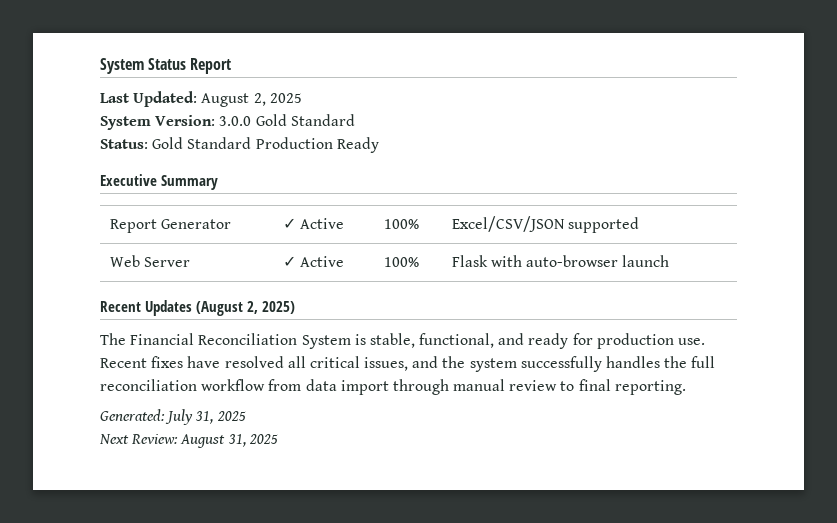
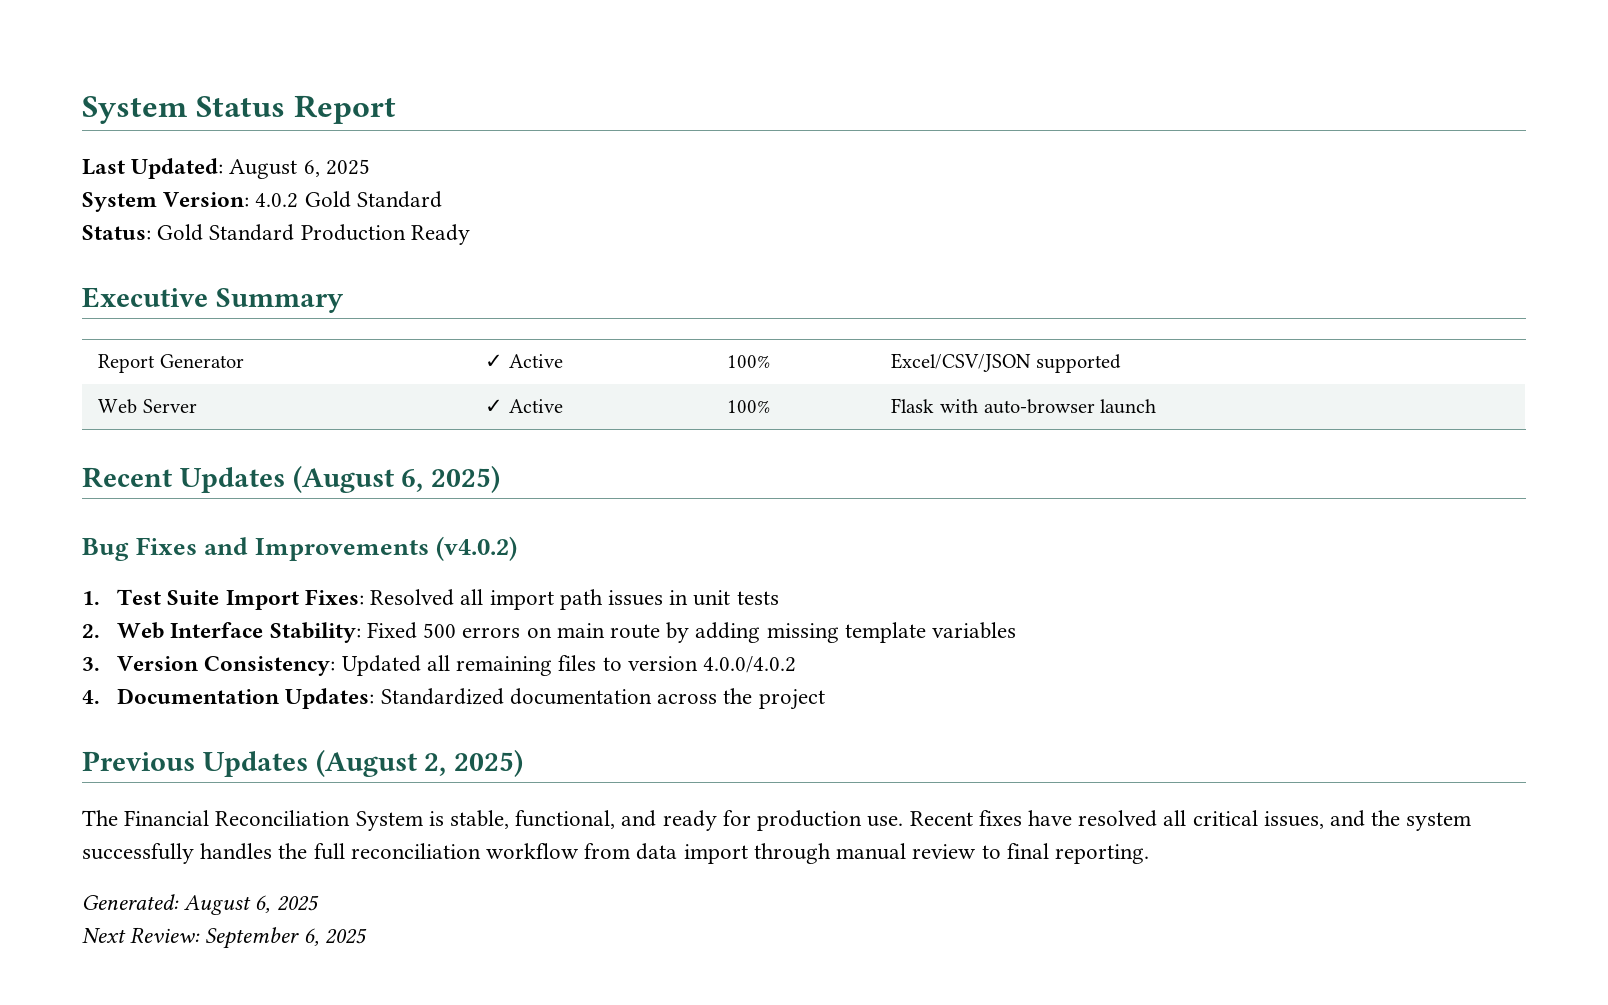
[253,93,266,106] 2, -> [303,160,320,177] 6,
[219,116,252,126] 3.0.0 -> [255,193,299,208] 4.0.2
(244, 308) none -> [401,465,501,493] [82,536,518,561] [82,589,779,610] [82,622,1016,643] [82,655,796,676] [82,688,825,710] [82,749,417,777] 6, 2025) // Bug Fixes and Improvements (v4.0.2) // 1. Test Suite Import Fixes: Resolved all import path issues in unit tests // 2. Web Interface Stability: Fixed 500 errors on main route by adding missing template variables // 3. Version Consistency: Updated all remaining files to version 4.0.0/4.0.2 // 4. Documentation Updates: Standardized documentation across the project // Previous Updates (August
[165,409,214,425] July 31, -> [184,895,271,915] August 6,
[180,434,246,448] August 31, -> [205,927,319,949] September 6,

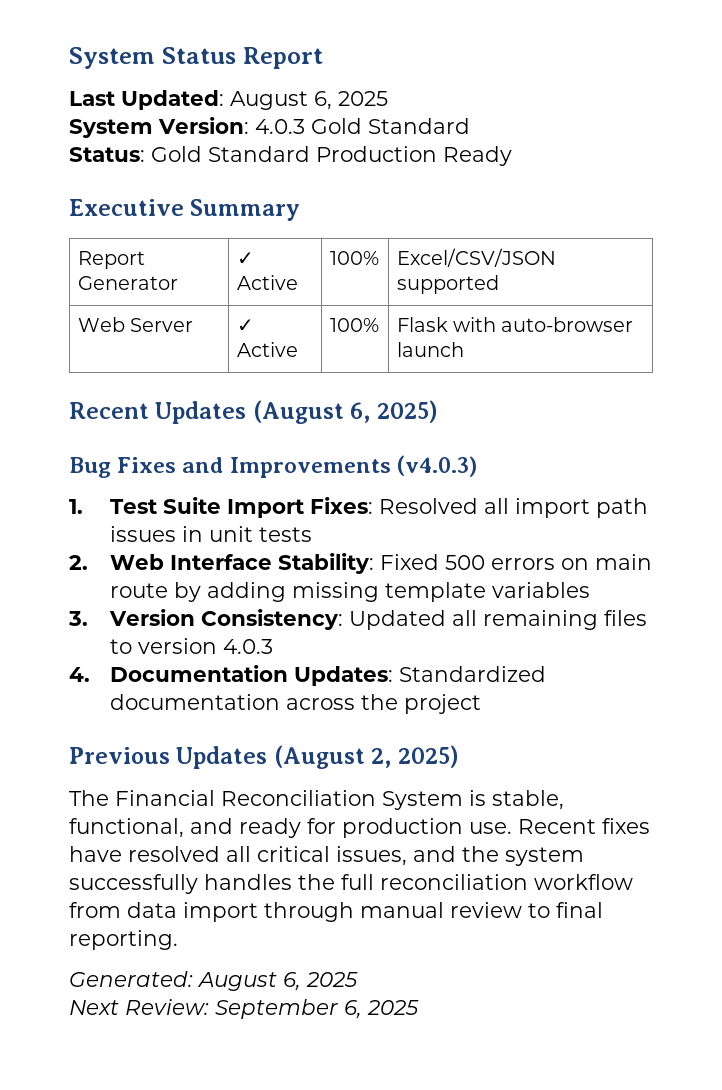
[255,193,299,208] 4.0.2 -> [255,119,305,134] 4.0.3
[436,536,518,561] (v4.0.2) -> [396,455,477,477] (v4.0.3)
[702,656,796,673] 4.0.0/4.0.2 -> [223,639,274,654] 4.0.3

